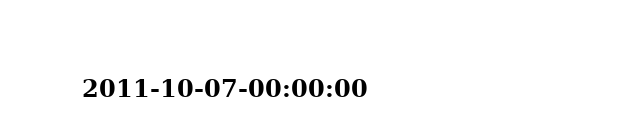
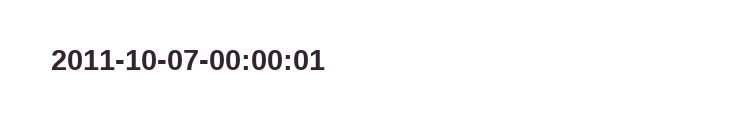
[82,79,368,97] 2011-10-07-00:00:00 -> [51,50,325,70] 2011-10-07-00:00:01

